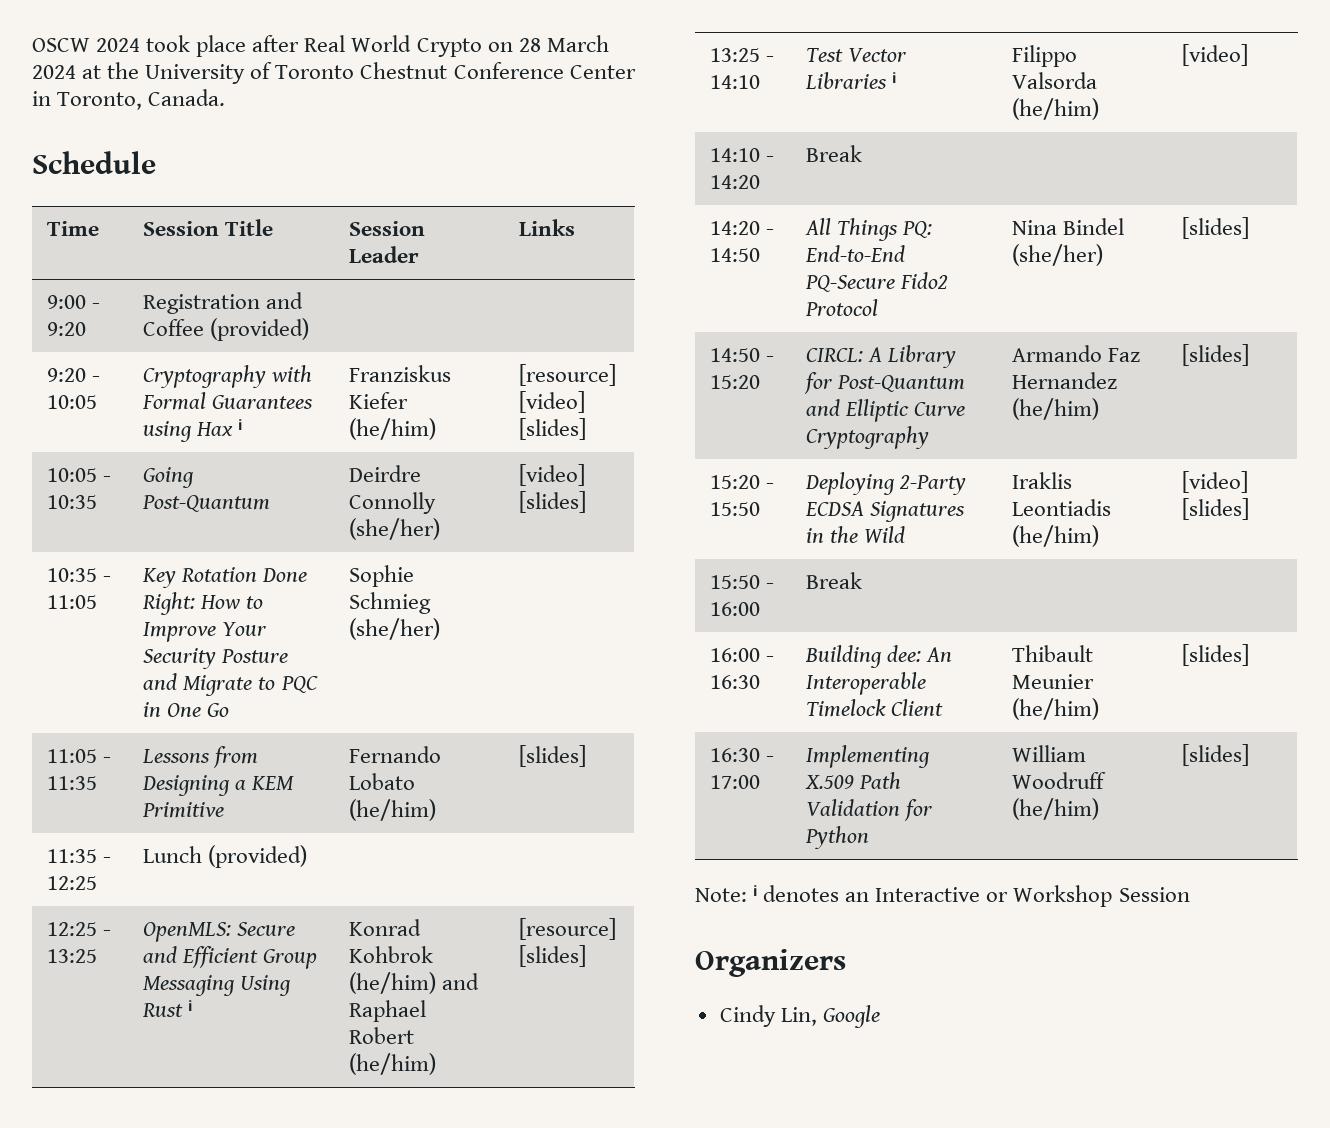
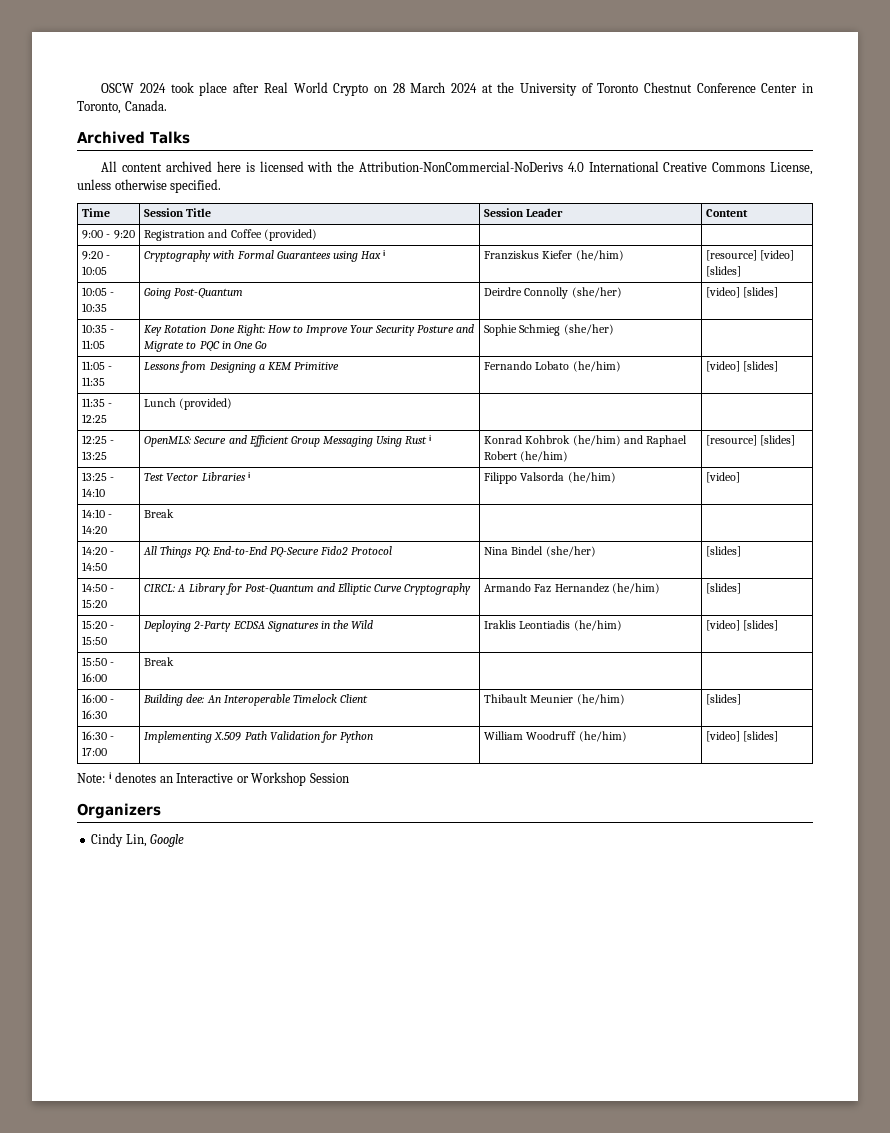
[32,151,156,174] Schedule -> [77,131,190,144] [101,161,813,175] [77,179,222,193] Archived Talks // All content archived here is licensed with the Attribution-NonCommercial-NoDerivs 4.0 International Creative Commons License, unless otherwise specified.
[519,219,576,236] Links -> [706,209,749,217] Content
(437, 810) none -> [706,361,741,372] [video]
(1100, 809) none -> [706,731,741,742] [video]

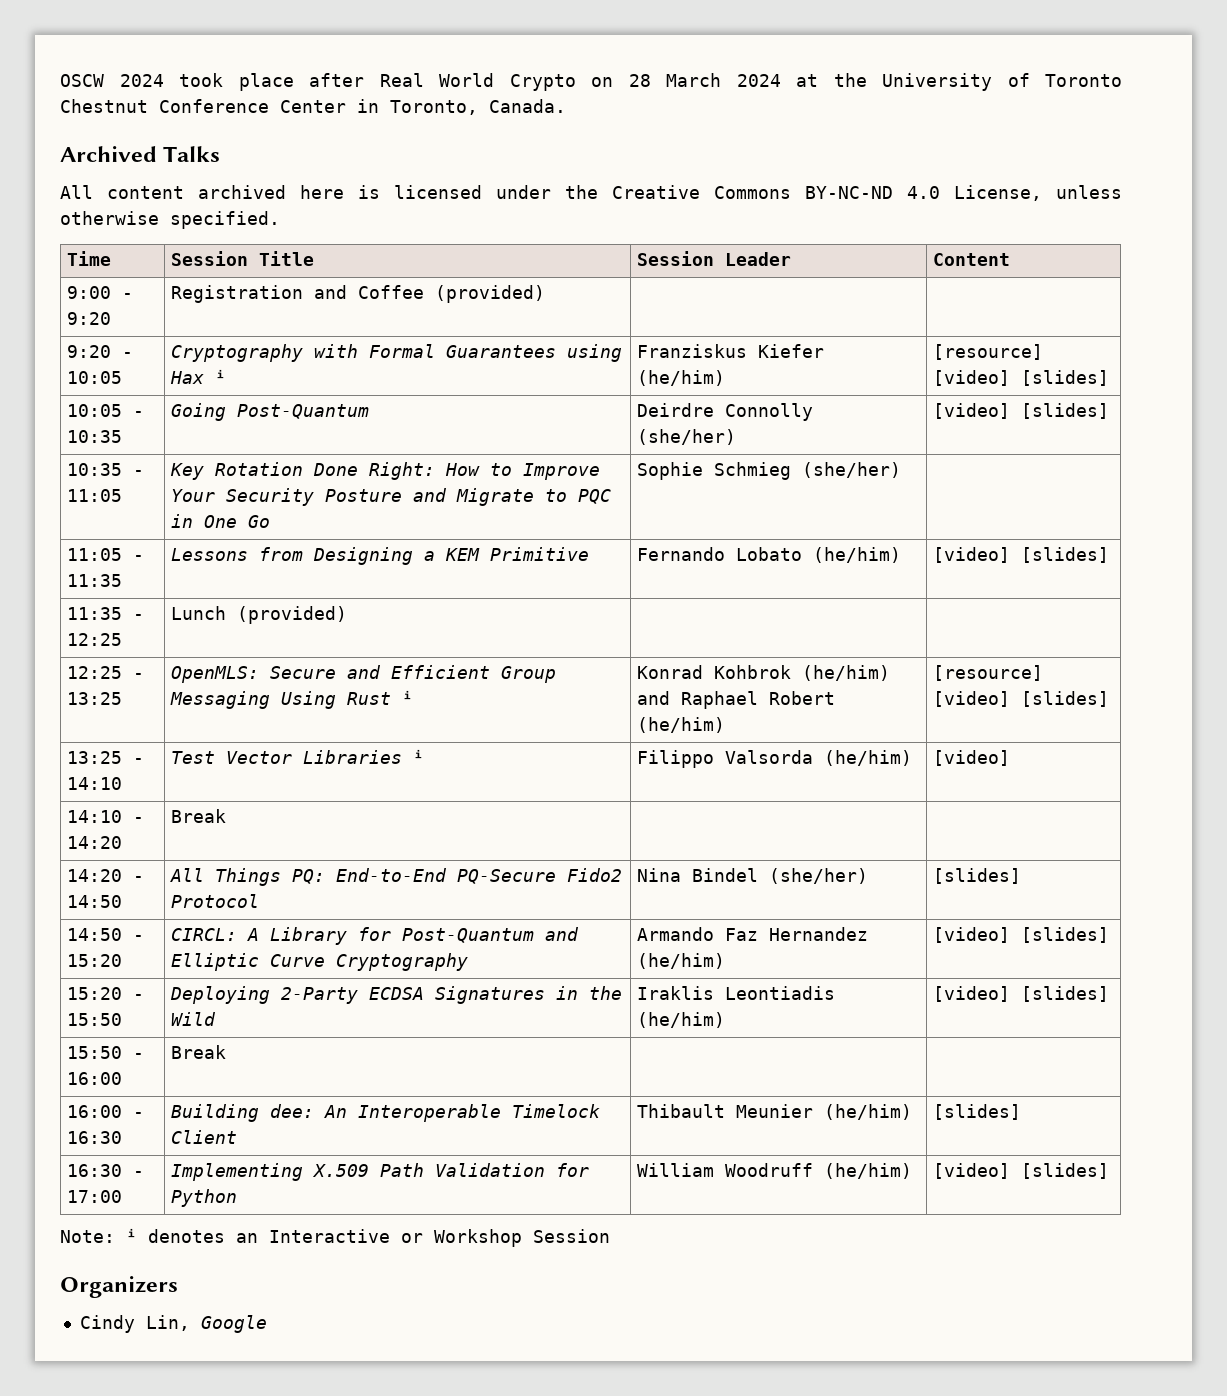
[307,161,766,172] with the Attribution-NonCommercial-NoDerivs 4.0 International Creative Commons -> [496,185,940,199] under the Creative Commons BY-NC-ND 4.0
(758, 440) none -> [933,691,1011,707] [video]
(660, 588) none -> [933,927,1011,943] [video]

